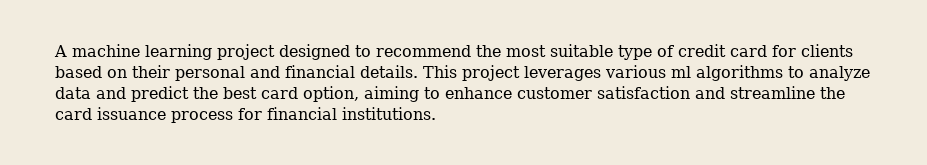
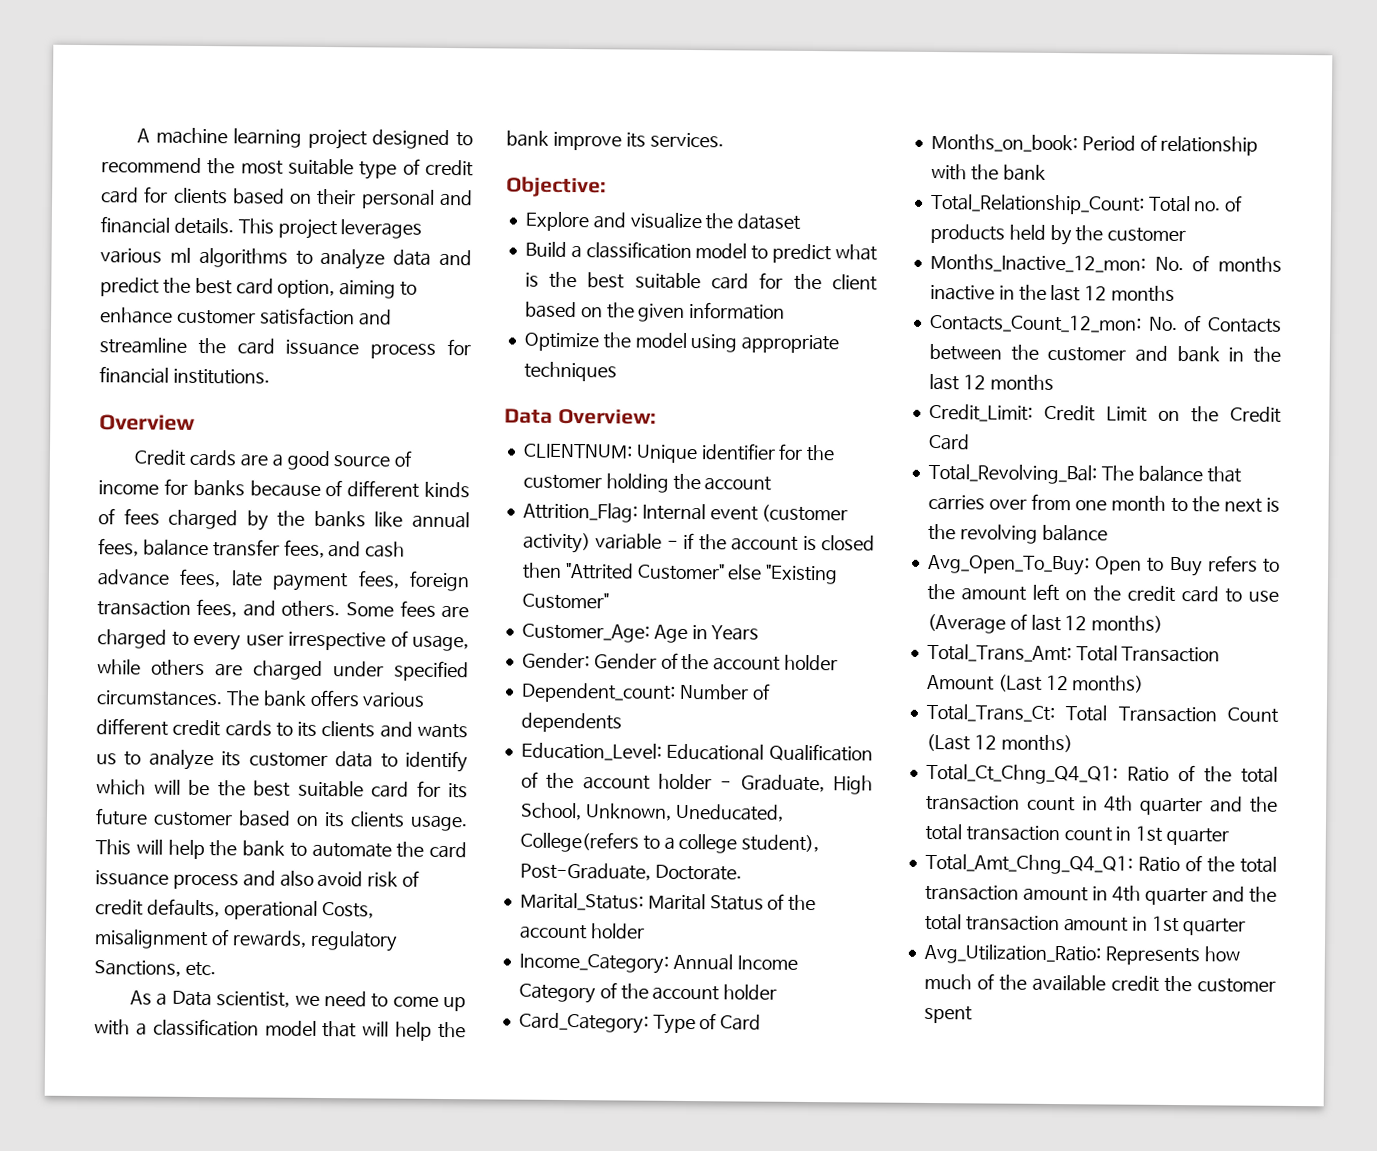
(436, 113) none -> [99,414,195,431] [134,449,414,471] [98,478,470,498] [98,508,471,531] [98,538,406,559] [97,568,470,592] [97,598,469,619] [97,629,469,652] [97,659,469,682] [96,689,426,708] [96,718,469,739] [96,749,468,773] [96,779,468,799] [95,808,469,832] [95,839,467,860] [95,870,421,890] [95,898,374,920] [94,929,398,952] [94,960,216,977] [130,990,467,1012] [94,1018,466,1041] [506,130,724,151] [506,176,606,198] [524,211,802,232] [524,241,878,264] [524,271,878,291] [524,301,786,322] [523,332,840,354] [523,361,617,382] [504,408,656,425] [522,443,836,464] [522,473,773,493] [522,502,849,523] [522,532,875,554] [521,562,839,585] [521,592,609,610] [521,623,760,643] [521,652,839,671] [520,682,771,703] [520,712,622,733] [520,742,873,762] [520,771,873,795] [519,802,784,822] [519,831,820,854] [519,862,742,881] [519,892,817,912] [519,923,645,940] [518,953,798,974] [518,982,778,1004] [518,1012,762,1035] [930,133,1259,156] [930,163,1046,181] [929,193,1244,215] [929,223,1187,246] [929,253,1282,273] [929,284,1176,302] [929,313,1282,333] [928,343,1281,363] [928,373,1054,391] [928,403,1282,423] [928,433,970,451] [927,463,1243,485] [927,493,1280,513] [927,523,1108,544] [927,554,1280,577] [926,583,1279,603] [926,613,1164,634] [926,643,1221,663] [926,674,1145,693] [925,703,1279,723] [925,733,1073,753] [925,763,1278,785] [925,794,1278,816] [924,823,1230,846] [924,853,1277,875] [924,884,1277,906] [924,913,1247,936] [923,943,1240,966] [923,973,1276,993] [923,1005,973,1024] // Overview // Credit cards are a good source of income for banks because of different kinds of fees charged by the banks like annual fees, balance transfer fees, and cash advance fees, late payment fees, foreign transaction fees, and others. Some fees are charged to every user irrespective of usage, while others are charged under specified circumstances. The bank offers various different credit cards to its clients and wants us to analyze its customer data to identify which will be the best suitable card for its future customer based on its clients usage. This will help the bank to automate the card issuance process and also avoid risk of credit defaults, operational Costs, misalignment of rewards, regulatory Sanctions, etc. // As a Data scientist, we need to come up with a classification model that will help the bank improve its services. // Objective: // Explore and visualize the dataset // Build a classification model to predict what is the best suitable card for the client based on the given information // Optimize the model using appropriate techniques // Data Overview: // CLIENTNUM: Unique identifier for the customer holding the account // Attrition_Flag: Internal event (customer activity) variable - if the account is closed then "Attrited Customer" else "Existing Customer" // Customer_Age: Age in Years // Gender: Gender of the account holder // Dependent_count: Number of dependents // Education_Level: Educational Qualification of the account holder - Graduate, High School, Unknown, Uneducated, College(refers to a college student), Post-Graduate, Doctorate. // Marital_Status: Marital Status of the account holder // Income_Category: Annual Income Category of the account holder // Card_Category: Type of Card // Months_on_book: Period of relationship with the bank // Total_Relationship_Count: Total no. of products held by the customer // Months_Inactive_12_mon: No. of months inactive in the last 12 months // Contacts_Count_12_mon: No. of Contacts between the customer and bank in the last 12 months // Credit_Limit: Credit Limit on the Credit Card // Total_Revolving_Bal: The balance that carries over from one month to the next is the revolving balance // Avg_Open_To_Buy: Open to Buy refers to the amount left on the credit card to use (Average of last 12 months) // Total_Trans_Amt: Total Transaction Amount (Last 12 months) // Total_Trans_Ct: Total Transaction Count (Last 12 months) // Total_Ct_Chng_Q4_Q1: Ratio of the total transaction count in 4th quarter and the total transaction count in 1st quarter // Total_Amt_Chng_Q4_Q1: Ratio of the total transaction amount in 4th quarter and the total transaction amount in 1st quarter // Avg_Utilization_Ratio: Represents how much of the available credit the customer spent

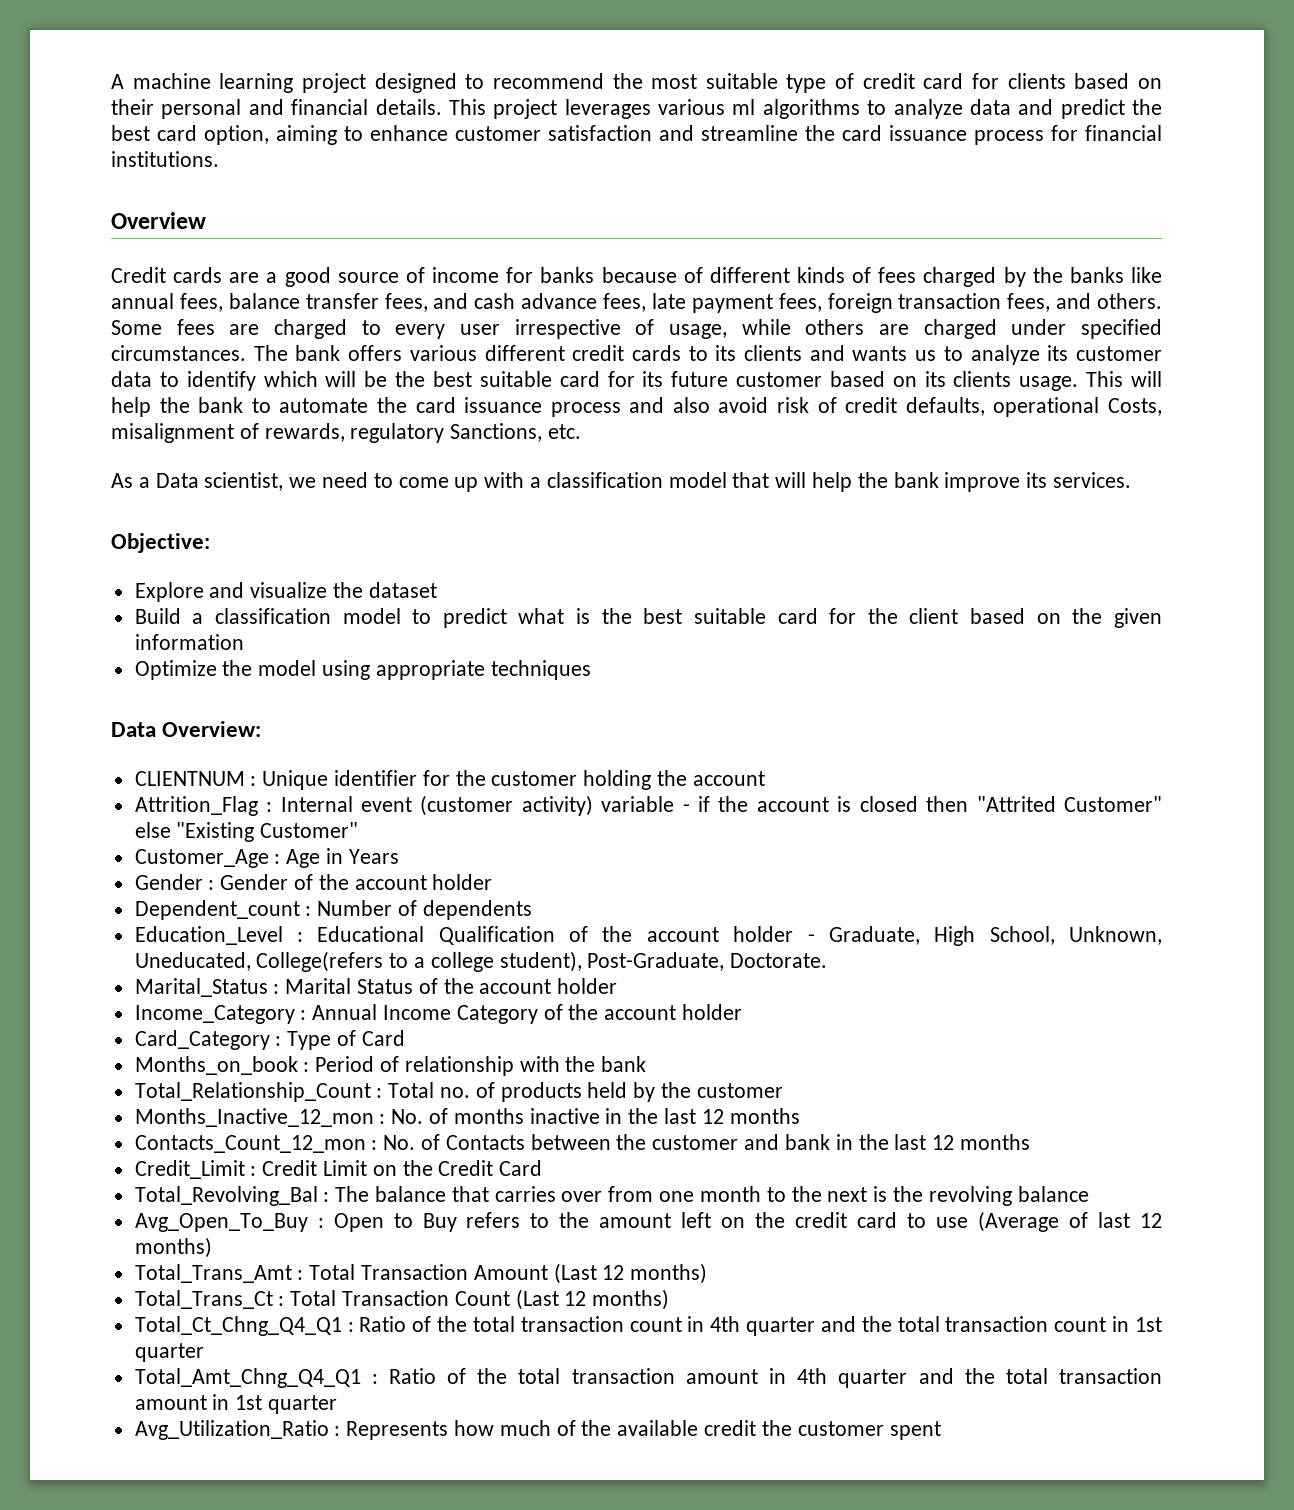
[522,443,633,459] CLIENTNUM: -> [134,771,257,786] CLIENTNUM :
[522,502,638,523] Attrition_Flag: -> [134,796,273,816] Attrition_Flag :
[521,623,650,643] Customer_Age: -> [134,849,281,868] Customer_Age :
[521,652,590,669] Gender: -> [134,874,215,890] Gender :
[520,682,676,703] Dependent_count: -> [134,900,312,920] Dependent_count :
[520,742,662,761] Education_Level: -> [134,926,304,945] Education_Level :
[519,892,644,911] Marital_Status: -> [134,978,280,997] Marital_Status :
[518,953,669,974] Income_Category: -> [134,1005,307,1024] Income_Category :
[518,1012,649,1034] Card_Category: -> [134,1030,282,1050] Card_Category :
[930,133,1078,153] Months_on_book: -> [134,1056,310,1075] Months_on_book :
[929,193,1145,215] Total_Relationship_Count: -> [134,1082,383,1102] Total_Relationship_Count :
[929,253,1146,273] Months_Inactive_12_mon: -> [134,1108,386,1127] Months_Inactive_12_mon :
[929,313,1142,333] Contacts_Count_12_mon: -> [134,1135,378,1153] Contacts_Count_12_mon :
[928,403,1033,422] Credit_Limit: -> [134,1160,257,1179] Credit_Limit :
[927,463,1097,485] Total_Revolving_Bal: -> [134,1186,330,1206] Total_Revolving_Bal :
[927,554,1090,576] Avg_Open_To_Buy: -> [134,1213,324,1232] Avg_Open_To_Buy :
[926,643,1072,663] Total_Trans_Amt: -> [134,1264,304,1283] Total_Trans_Amt :
[925,703,1055,723] Total_Trans_Ct: -> [134,1290,285,1309] Total_Trans_Ct :
[925,763,1118,785] Total_Ct_Chng_Q4_Q1: -> [134,1316,354,1336] Total_Ct_Chng_Q4_Q1 :
[924,853,1133,875] Total_Amt_Chng_Q4_Q1: -> [134,1368,378,1388] Total_Amt_Chng_Q4_Q1 :
[923,943,1101,965] Avg_Utilization_Ratio: -> [134,1420,341,1440] Avg_Utilization_Ratio :

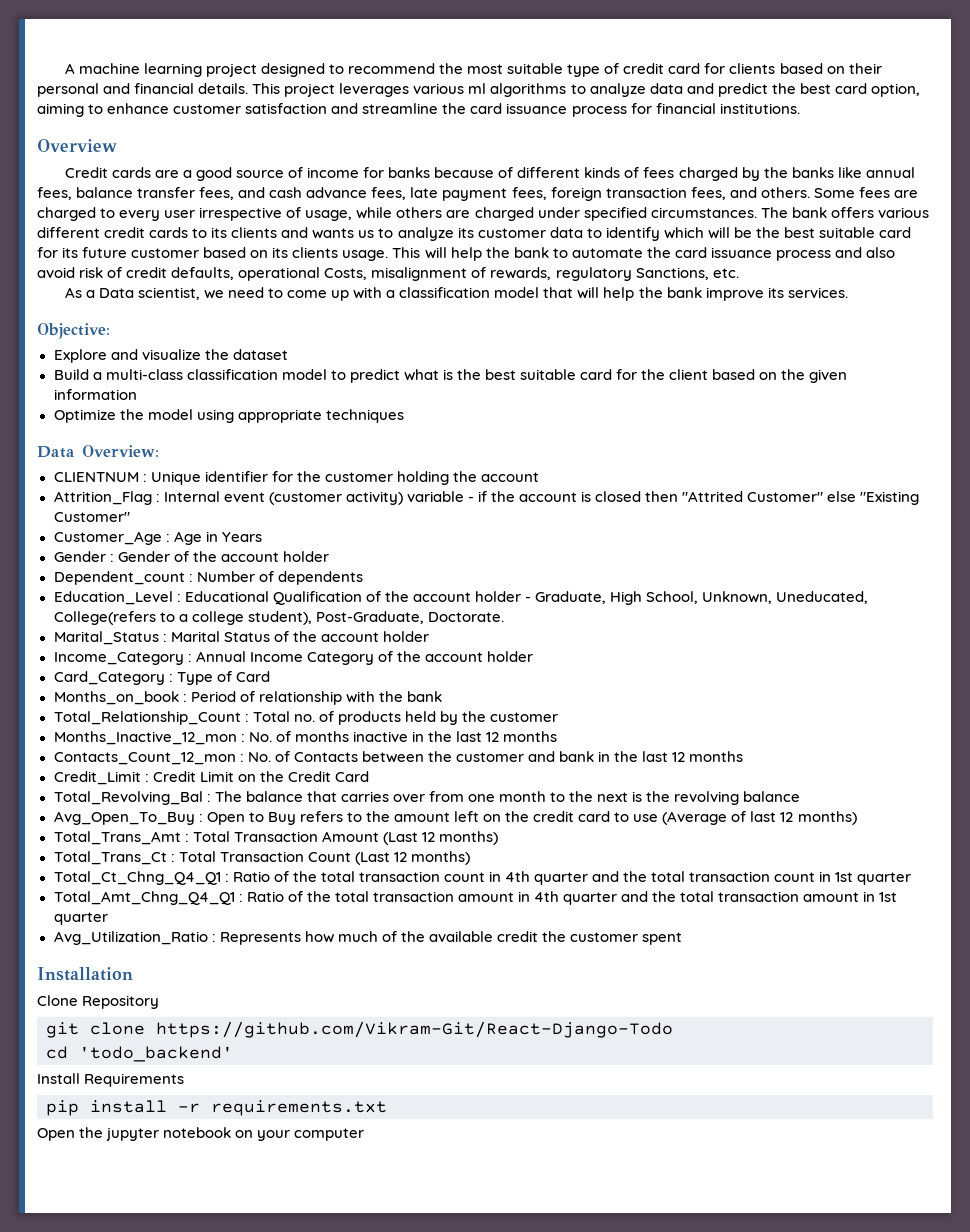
(204, 618) none -> [105,369,183,380] multi-class
(941, 1430) none -> [37,967,133,981] [37,995,160,1009] [46,1021,673,1038] [46,1046,233,1062] [37,1073,185,1087] [46,1100,387,1116] [37,1127,365,1141] // Installation // Clone Repository // git clone https://github.com/Vikram-Git/React-Django-Todo // cd 'todo_backend' // Install Requirements // pip install -r requirements.txt // Open the jupyter notebook on your computer

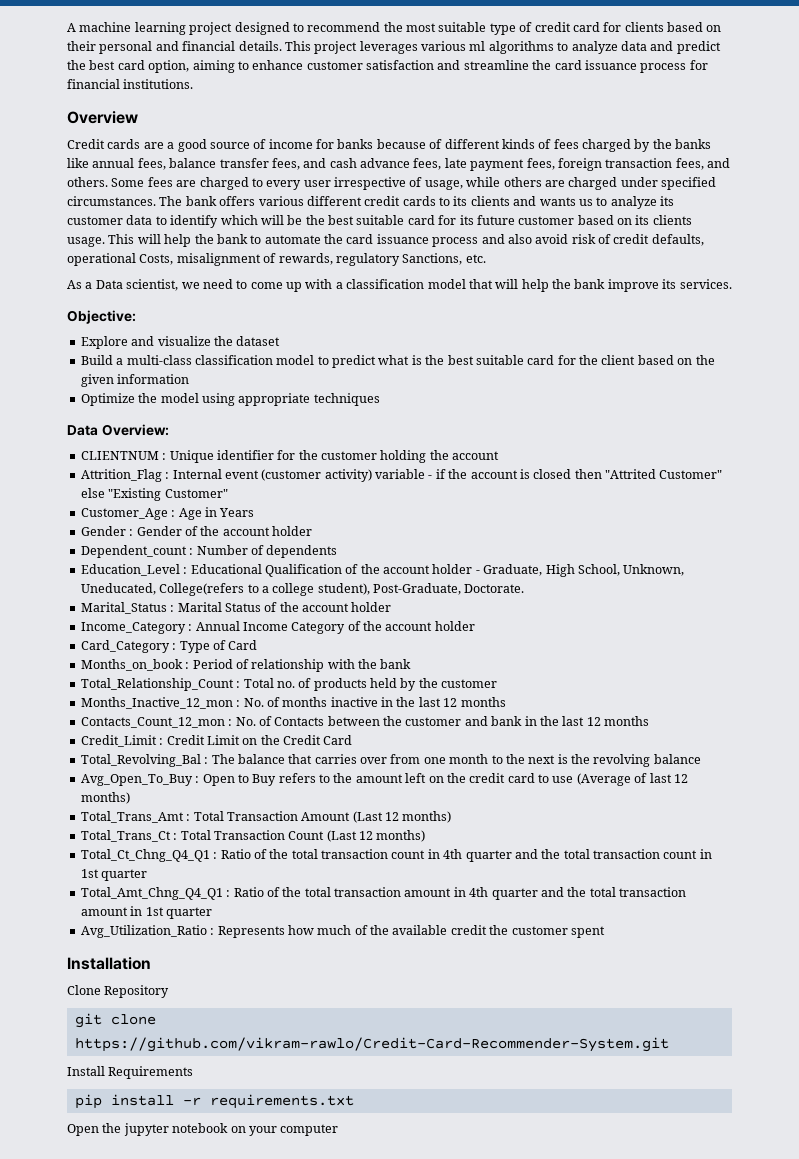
[156,1021,673,1038] [46,1046,233,1062] https://github.com/Vikram-Git/React-Django-Todo // cd 'todo_backend' -> [74,1037,669,1052] https://github.com/vikram-rawlo/Credit-Card-Recommender-System.git

